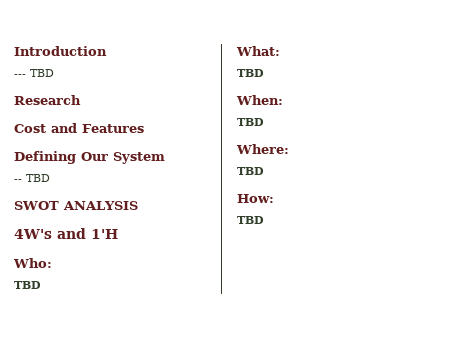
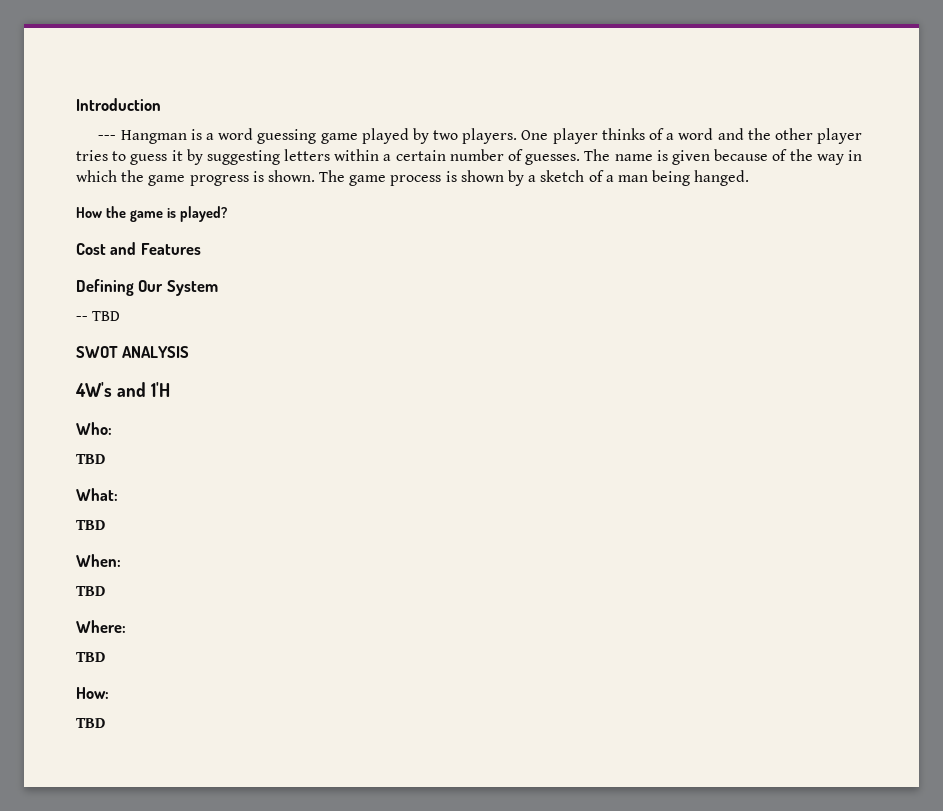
[30,69,54,77] [14,95,81,105] TBD // Research -> [120,128,863,144] [76,149,862,165] [76,170,750,186] [76,206,227,222] Hangman is a word guessing game played by two players. One player thinks of a word and the other player tries to guess it by suggesting letters within a certain number of guesses. The name is given because of the way in which the game progress is shown. The game process is shown by a sketch of a man being hanged. // How the game is played?

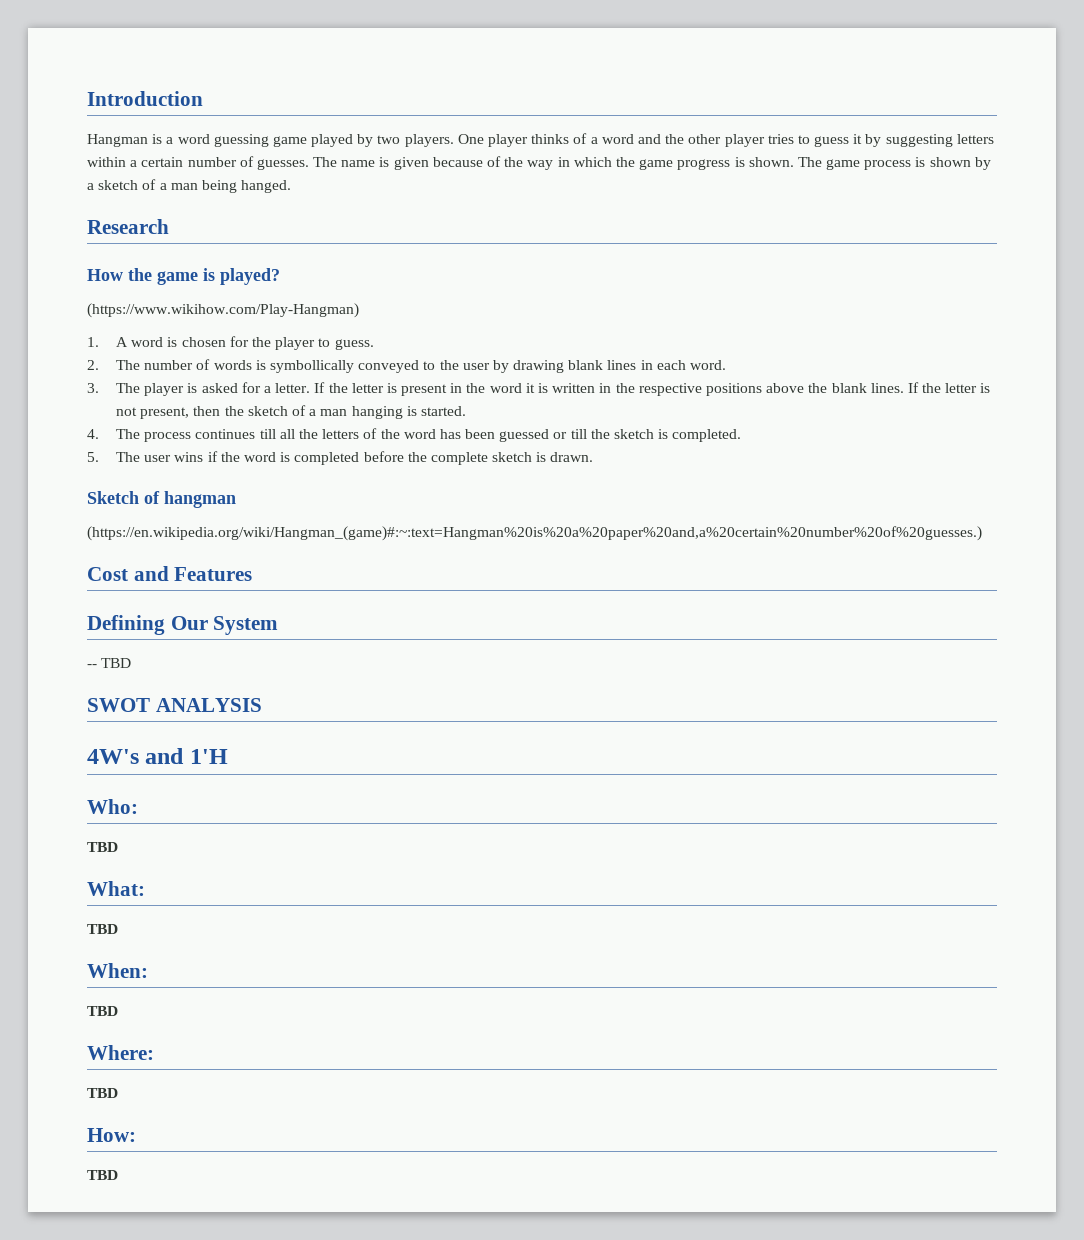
[98,135,117,140] --- -> (203, 98) none
(750, 178) none -> [87,219,169,234] // Research
(227, 214) none -> [87,303,359,318] [87,336,374,350] [87,359,727,373] [87,382,991,396] [116,405,466,419] [87,428,742,442] [87,451,594,465] [87,491,236,508] [87,526,982,541] // (https://www.wikihow.com/Play-Hangman) // 1. A word is chosen for the player to guess. // 2. The number of words is symbollically conveyed to the user by drawing blank lines in each word. // 3. The player is asked for a letter. If the letter is present in the word it is written in the respective positions above the blank lines. If the letter is not present, then the sketch of a man hanging is started. // 4. The process continues till all the letters of the word has been guessed or till the sketch is completed. // 5. The user wins if the word is completed before the complete sketch is drawn. // Sketch of hangman // (https://en.wikipedia.org/wiki/Hangman_(game)#:~:text=Hangman%20is%20a%20paper%20and,a%20certain%20number%20of%20guesses.)

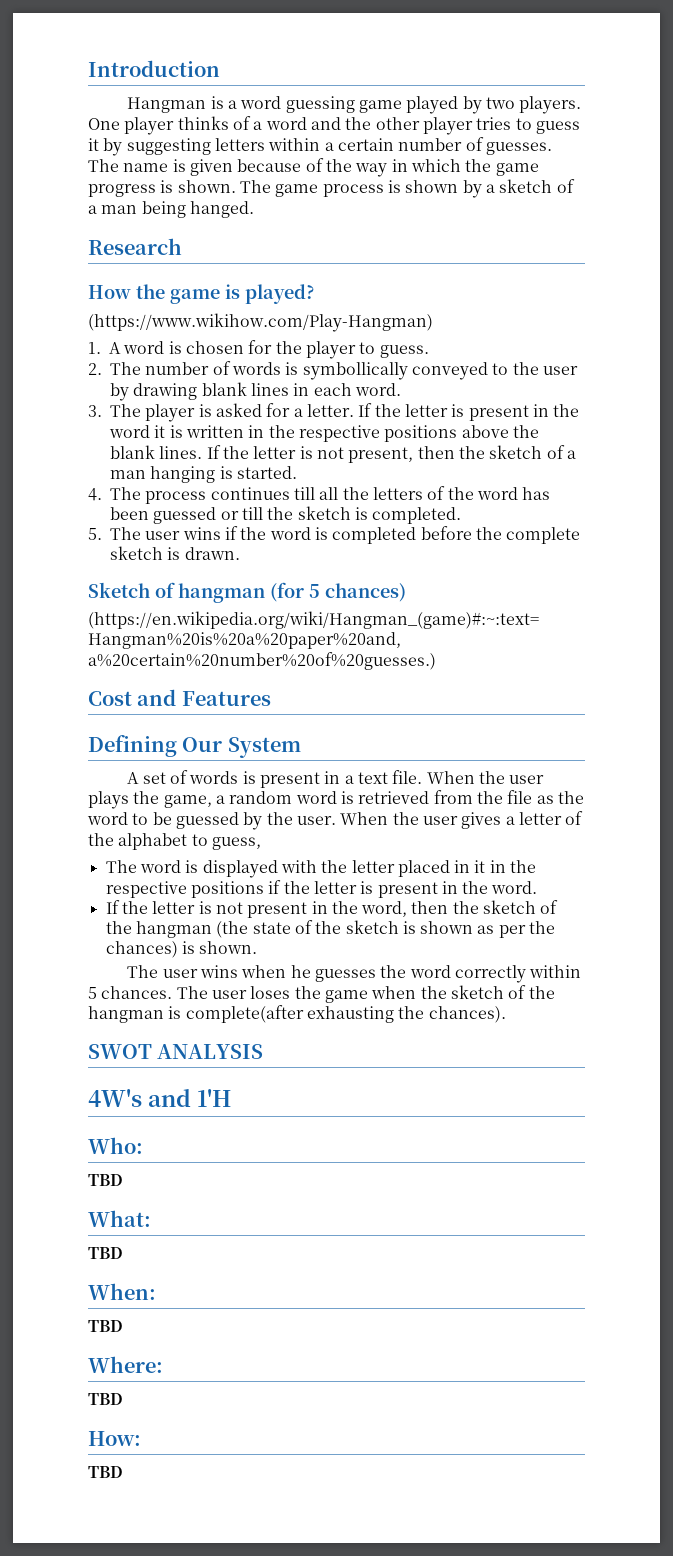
(236, 499) none -> [270,582,406,602] (for 5 chances)
[87,658,132,668] -- TBD -> [127,770,545,788] [88,790,584,809] [87,811,584,830] [88,833,261,850] [105,860,537,878] [105,880,538,898] [105,900,559,918] [105,920,556,938] [105,941,258,958] [127,965,582,983] [88,985,555,1003] [88,1005,506,1023] A set of words is present in a text file. When the user plays the game, a random word is retrieved from the file as the word to be guessed by the user. When the user gives a letter of the alphabet to guess, // The word is displayed with the letter placed in it in the respective positions if the letter is present in the word. // If the letter is not present in the word, then the sketch of the hangman (the state of the sketch is shown as per the chances) is shown. // The user wins when he guesses the word correctly within 5 chances. The user loses the game when the sketch of the hangman is complete(after exhausting the chances).

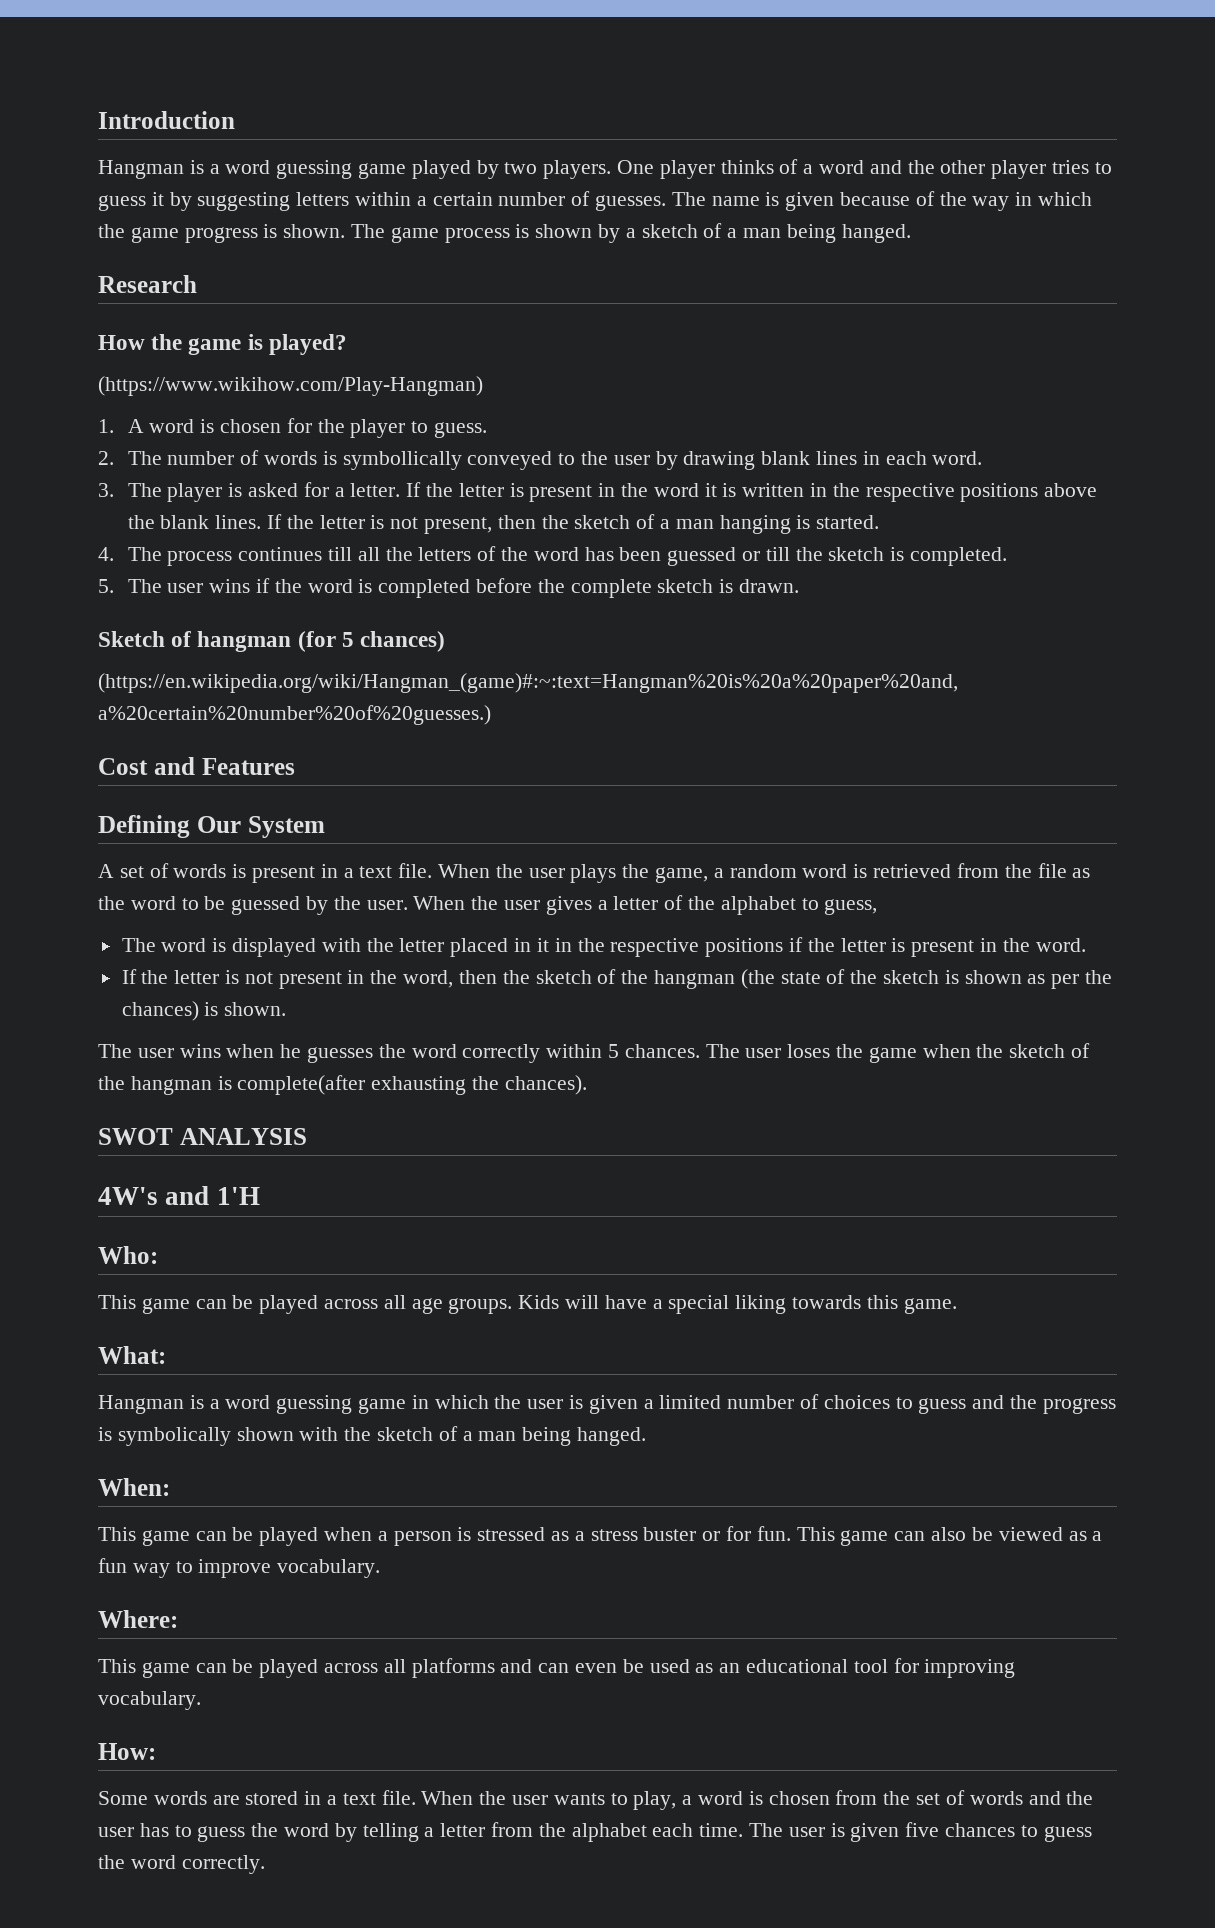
[88,1174,123,1186] [88,1210,151,1227] [88,1247,123,1259] [88,1283,156,1300] [88,1320,123,1332] [88,1356,163,1373] [88,1393,123,1405] [88,1431,141,1446] [88,1466,123,1478] TBD // What: // TBD // When: // TBD // Where: // TBD // How: // TBD -> [98,1295,957,1314] [98,1346,166,1364] [98,1394,1116,1414] [98,1426,647,1446] [98,1478,170,1496] [98,1526,1103,1546] [98,1558,381,1578] [98,1610,178,1628] [98,1658,1016,1678] [98,1691,201,1710] [98,1743,156,1760] [98,1790,1094,1810] [98,1822,1092,1842] [98,1855,265,1874] This game can be played across all age groups. Kids will have a special liking towards this game. // What: // Hangman is a word guessing game in which the user is given a limited number of choices to guess and the progress is symbolically shown with the sketch of a man being hanged. // When: // This game can be played when a person is stressed as a stress buster or for fun. This game can also be viewed as a fun way to improve vocabulary. // Where: // This game can be played across all platforms and can even be used as an educational tool for improving vocabulary. // How: // Some words are stored in a text file. When the user wants to play, a word is chosen from the set of words and the user has to guess the word by telling a letter from the alphabet each time. The user is given five chances to guess the word correctly.

